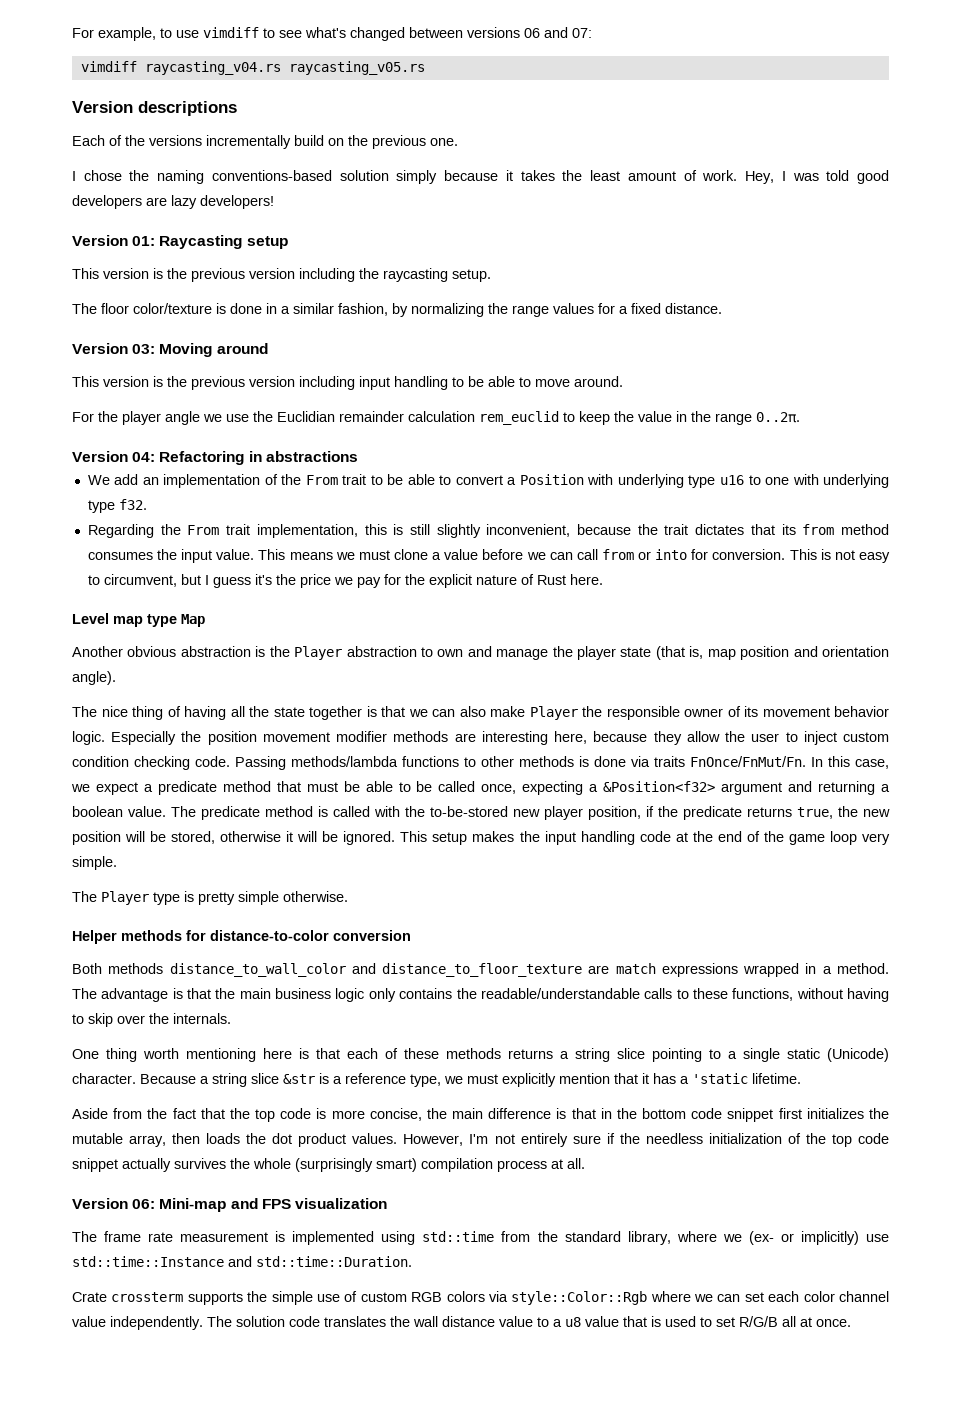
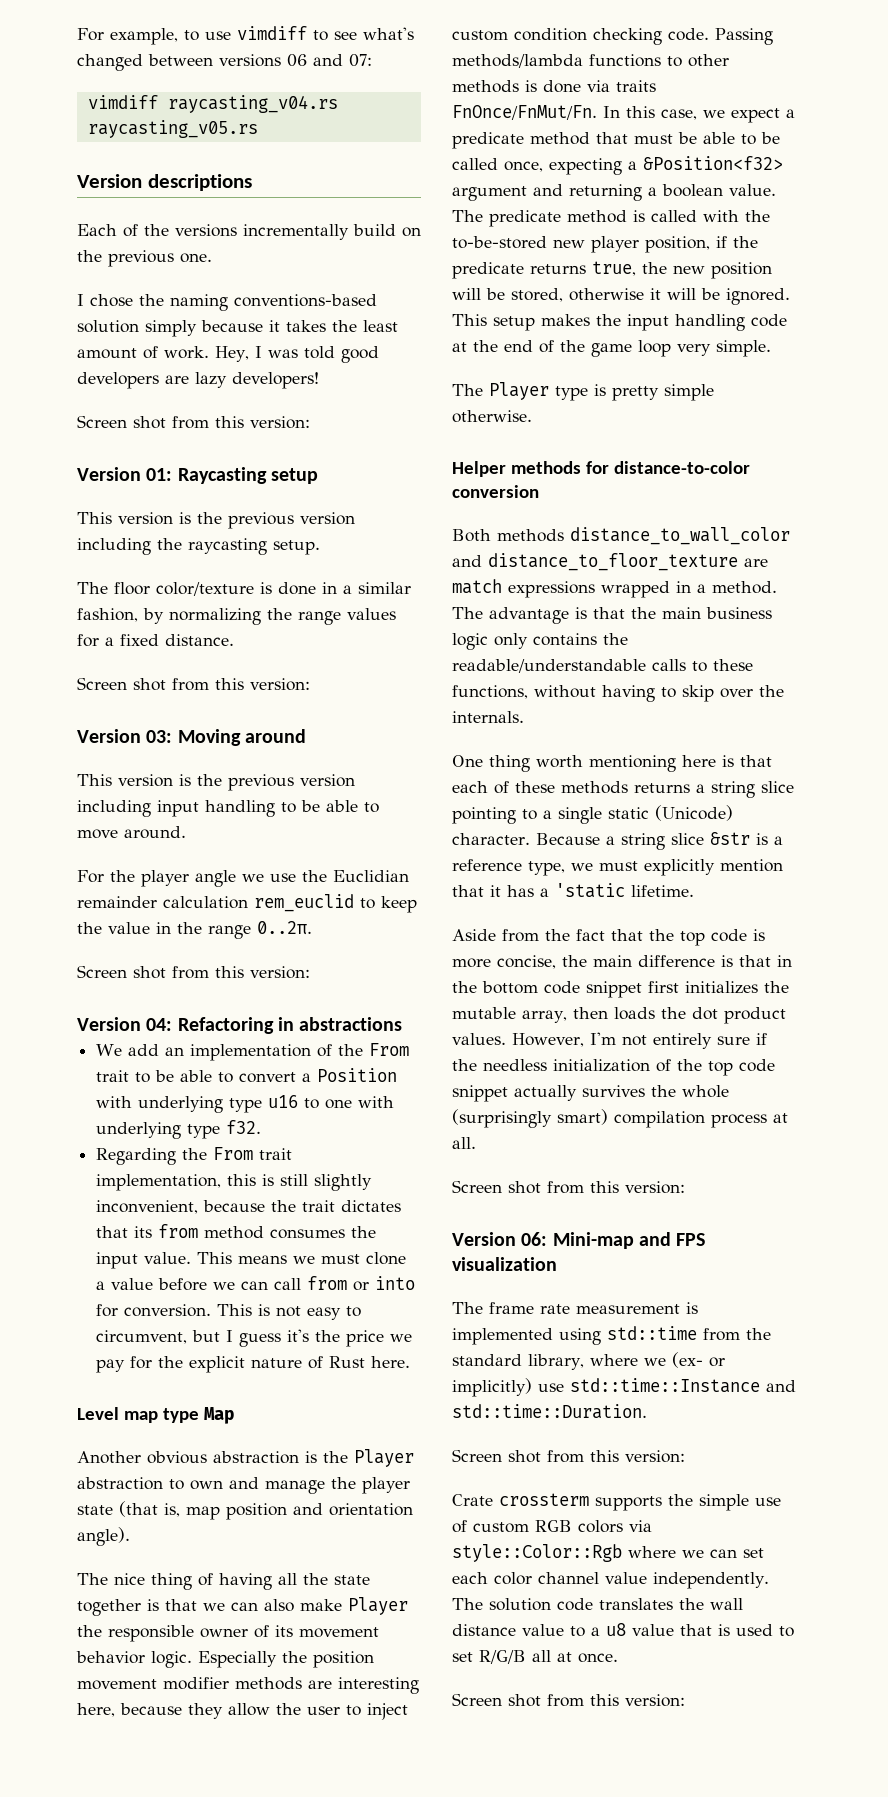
(274, 202) none -> [77,415,310,429] // Screen shot from this version:
(722, 308) none -> [77,677,310,691] // Screen shot from this version:
(800, 417) none -> [77,965,310,979] // Screen shot from this version:
(585, 1163) none -> [452,1180,685,1194] // Screen shot from this version:
(412, 1261) none -> [452,1449,685,1463] // Screen shot from this version:
(851, 1323) none -> [452,1693,685,1707] // Screen shot from this version:

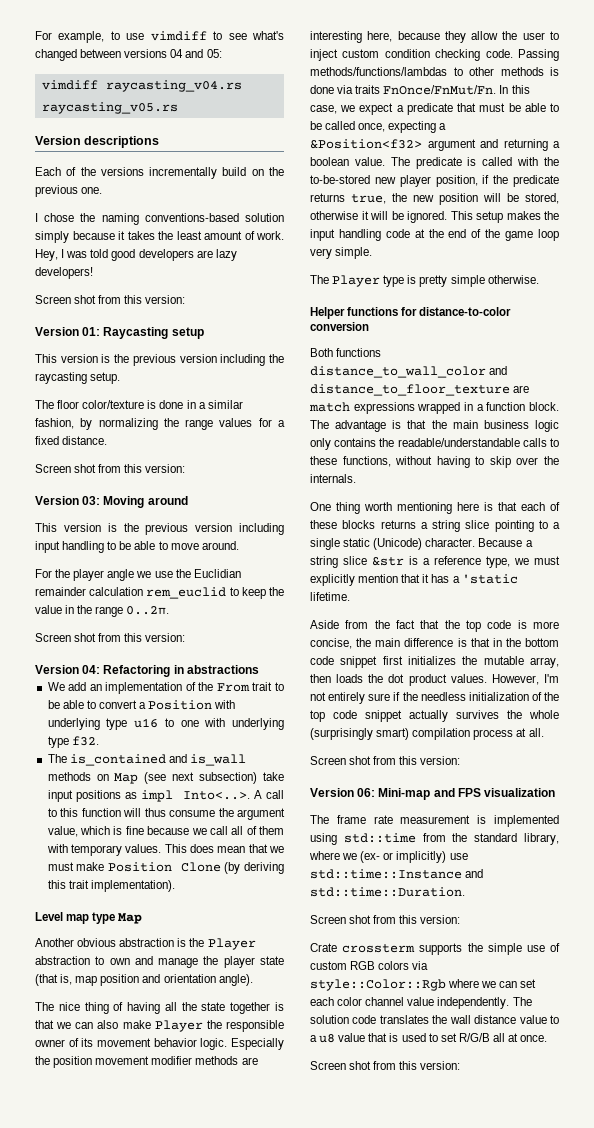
[287,54,372,67] 06 and 07: -> [170,49,222,58] 04 and 05:
[96,1147,293,1165] [96,1174,373,1191] [96,1200,402,1214] [96,1224,377,1239] [96,1252,407,1269] [96,1276,416,1291] [96,1304,362,1320] [96,1329,413,1347] [96,1356,411,1373] Regarding the From trait implementation, this is still slightly inconvenient, because the trait dictates that its from method consumes the input value. This means we must clone a value before we can call from or into for conversion. This is not easy to circumvent, but I guess it's the price we pay for the explicit nature of Rust here. -> [47,754,246,766] [47,772,284,784] [47,790,284,802] [47,808,285,820] [47,826,284,837] [46,844,284,856] [47,862,284,874] [47,880,175,892] The is_contained and is_wall methods on Map (see next subsection) take input positions as impl Into<..>. A call to this function will thus consume the argument value, which is fine because we call all of them with temporary values. This does mean that we must make Position Clone (by deriving this trait implementation).
[452,54,661,68] methods/lambda functions -> [310,67,447,76] methods/functions/lambdas
[530,132,590,145] method -> (453, 109) none
[567,210,627,223] method -> (462, 163) none
[510,461,581,474] methods -> [347,307,399,316] functions
[497,529,564,542] methods -> [336,348,382,357] functions
[712,581,777,594] method. -> [486,402,559,411] function block.
[561,781,628,794] methods -> [342,520,376,529] blocks

